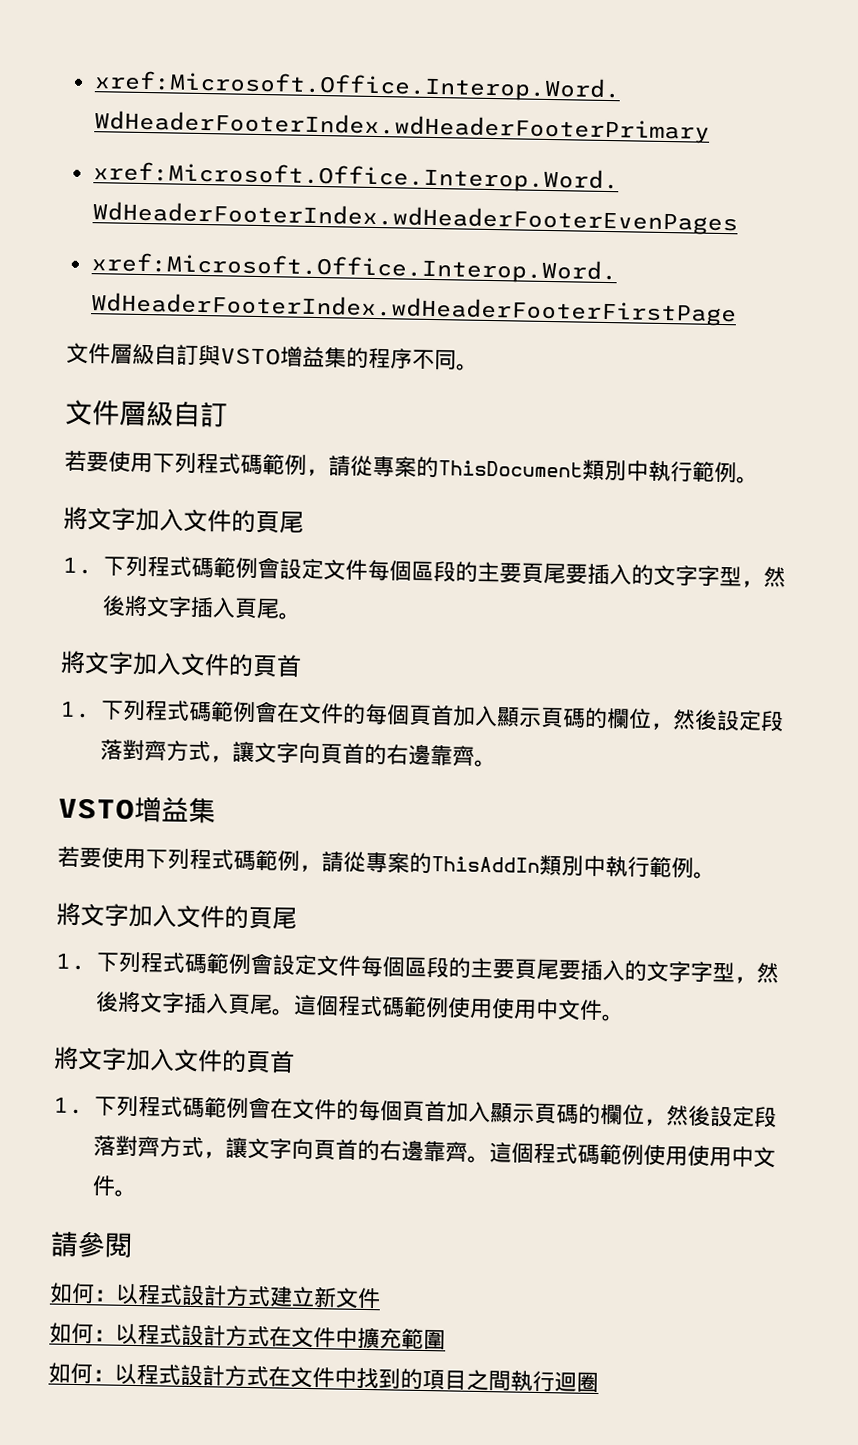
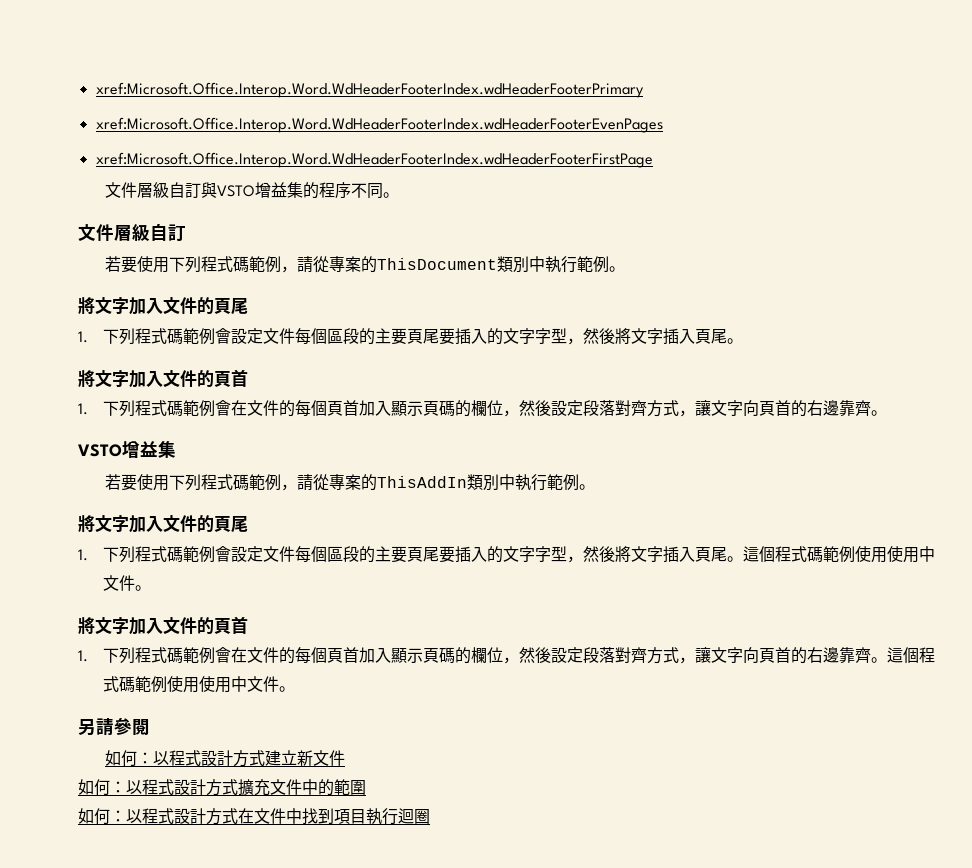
(137, 1193) none -> [78,719,96,736] 另
[269,1326,402,1350] 在文件中擴充 -> [238,779,334,796] 擴充文件中的
[400,1368,511,1392] 的項目之間 -> [334,809,366,824] 項目

